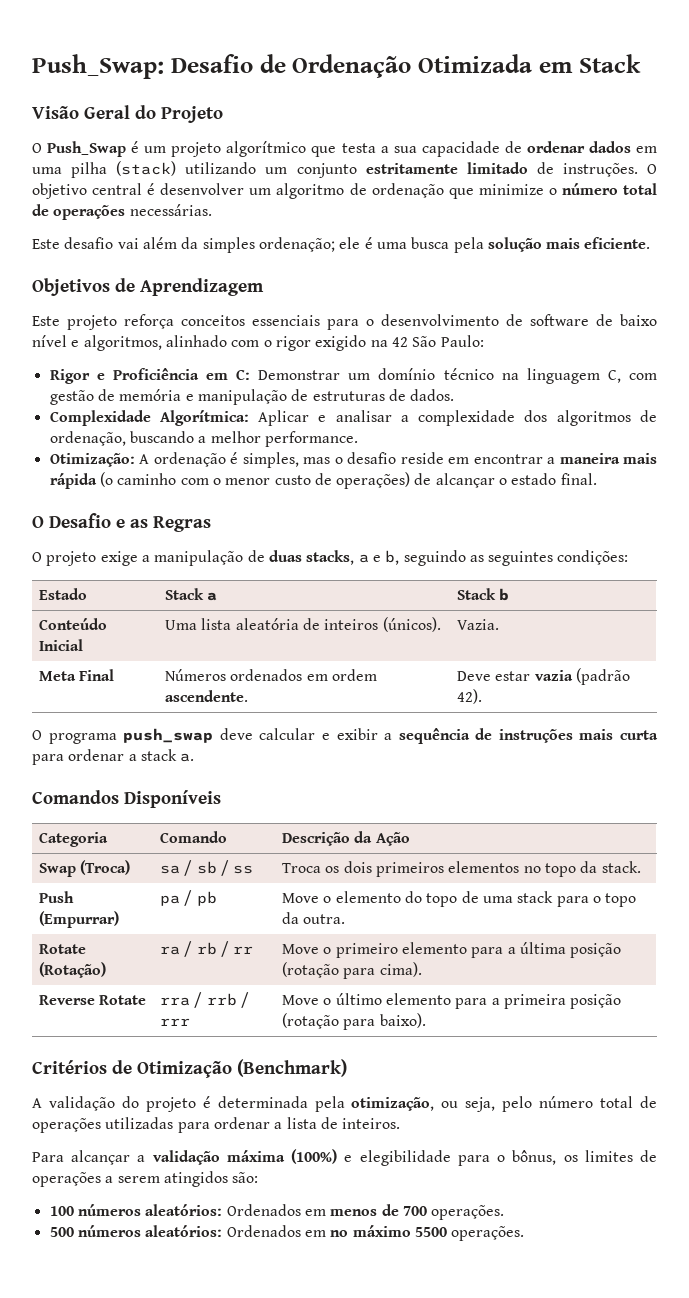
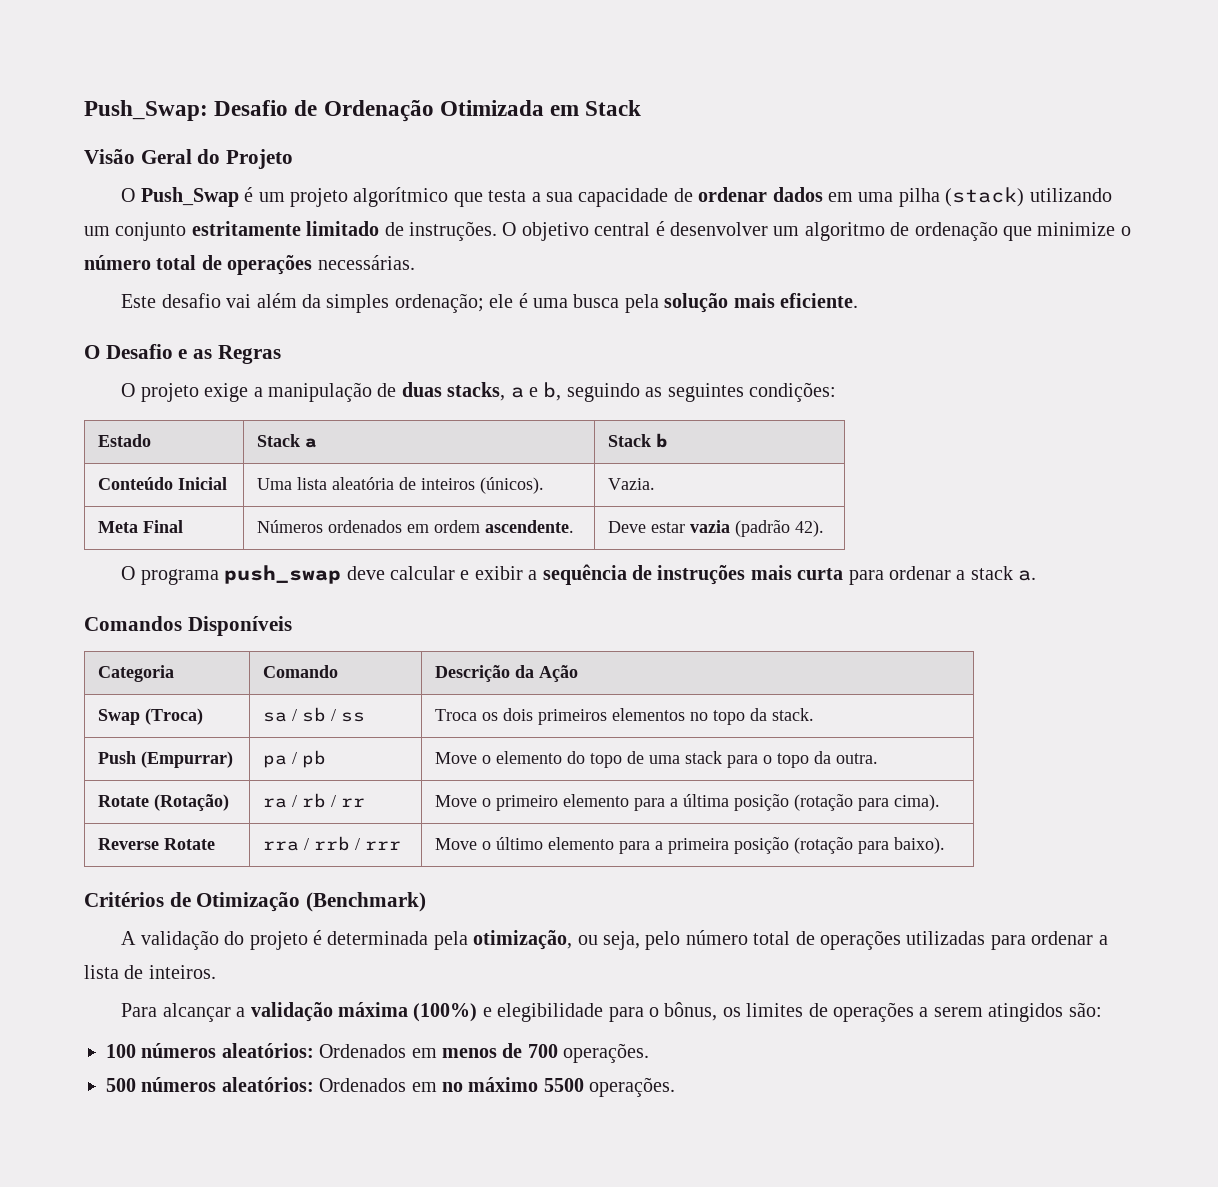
[32,278,264,296] [32,314,657,330] [32,335,484,351] [49,368,657,384] [49,389,455,405] [49,410,657,426] [49,431,358,447] [49,452,657,468] [49,472,597,489] // Objetivos de Aprendizagem // Este projeto reforça conceitos essenciais para o desenvolvimento de software de baixo nível e algoritmos, alinhado com o rigor exigido na 42 São Paulo: // Rigor e Proficiência em C: Demonstrar um domínio técnico na linguagem C, com gestão de memória e manipulação de estruturas de dados. // Complexidade Algorítmica: Aplicar e analisar a complexidade dos algoritmos de ordenação, buscando a melhor performance. // Otimização: A ordenação é simples, mas o desafio reside em encontrar a maneira mais rápida (o caminho com o menor custo de operações) de alcançar o estado final. -> (859, 300) none

